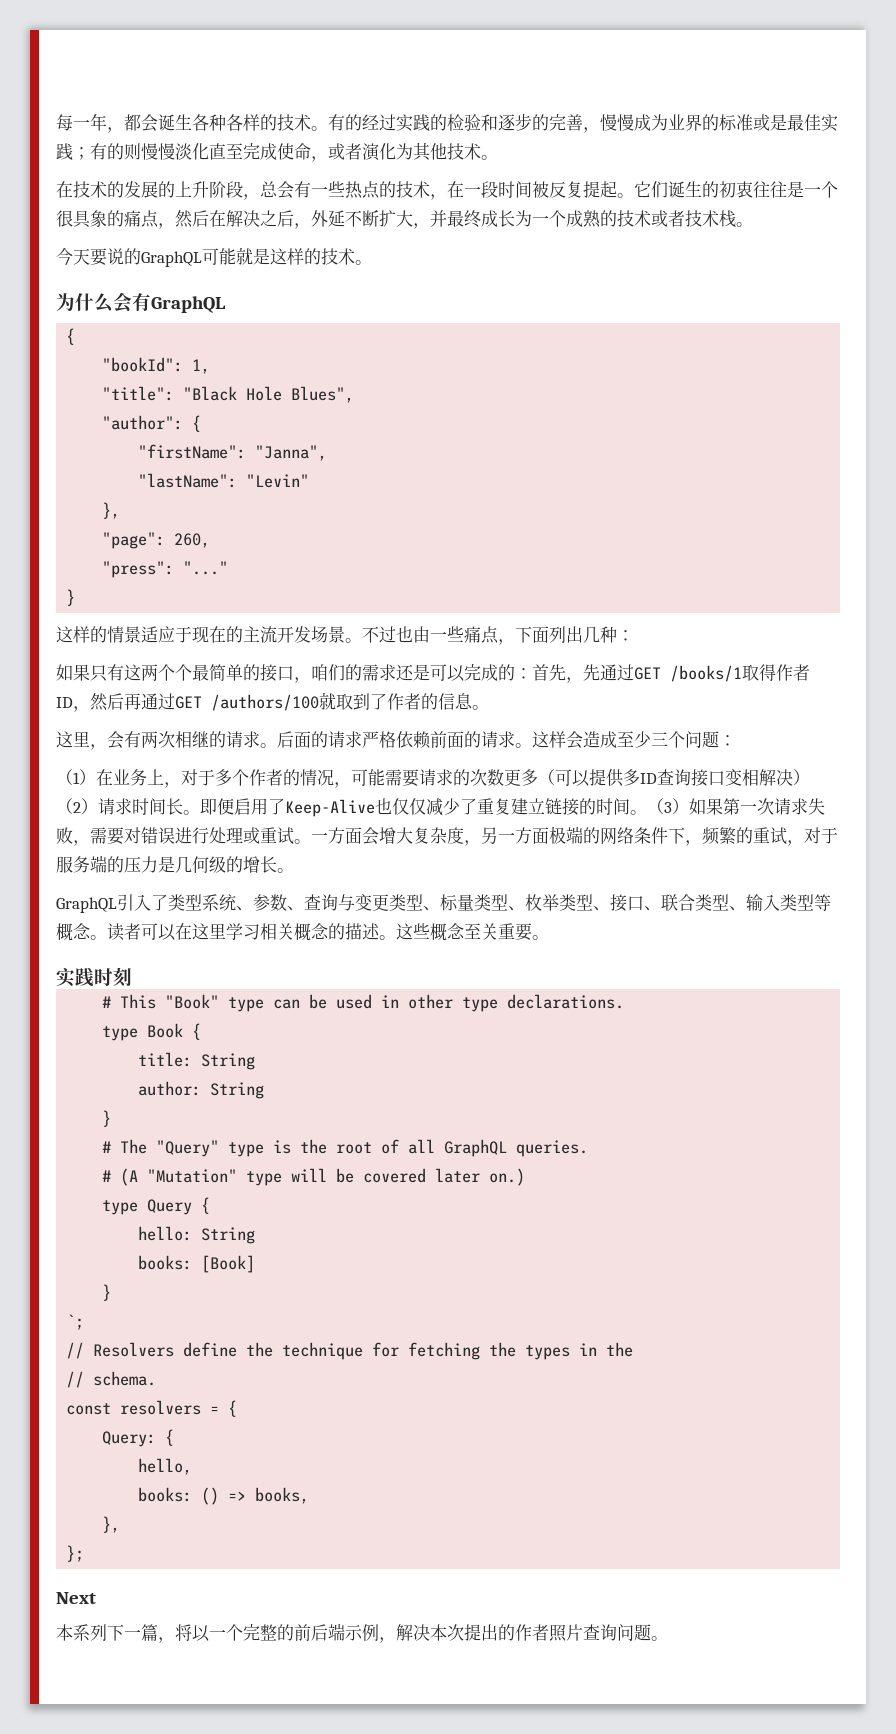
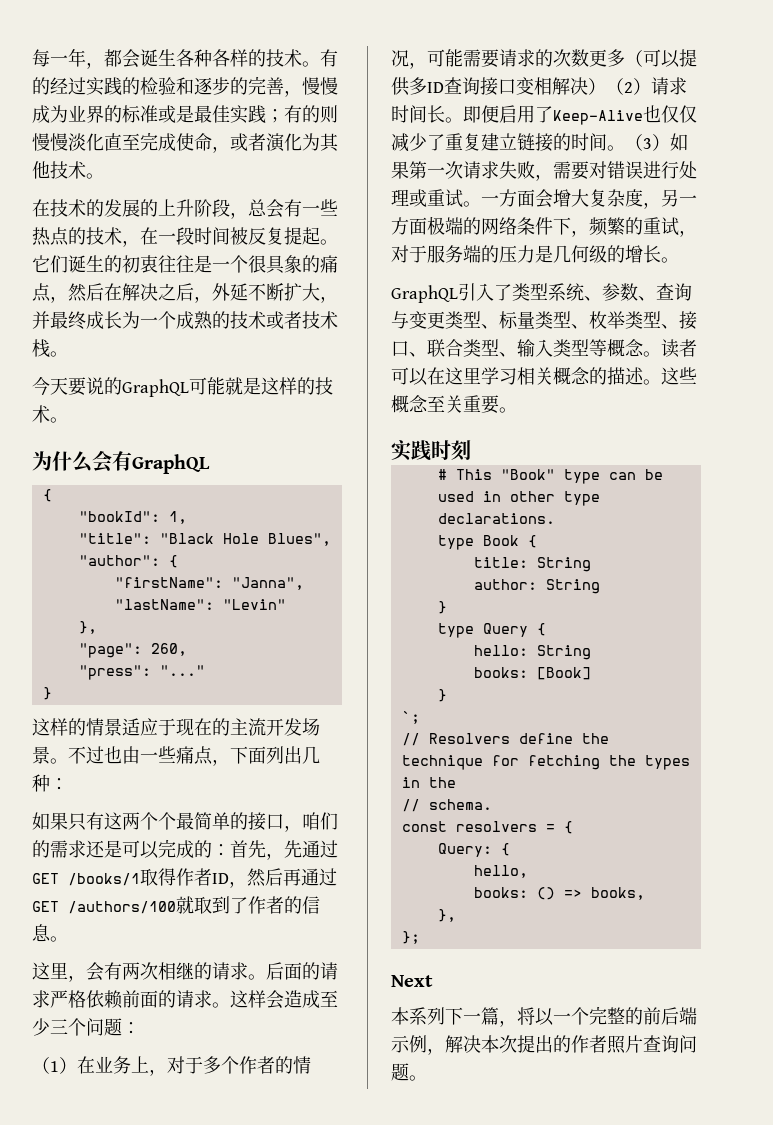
[102,1139,589,1157] [102,1168,526,1186] // # The "Query" type is the root of all GraphQL queries. // # (A "Mutation" type will be covered later on.) -> (447, 607) none

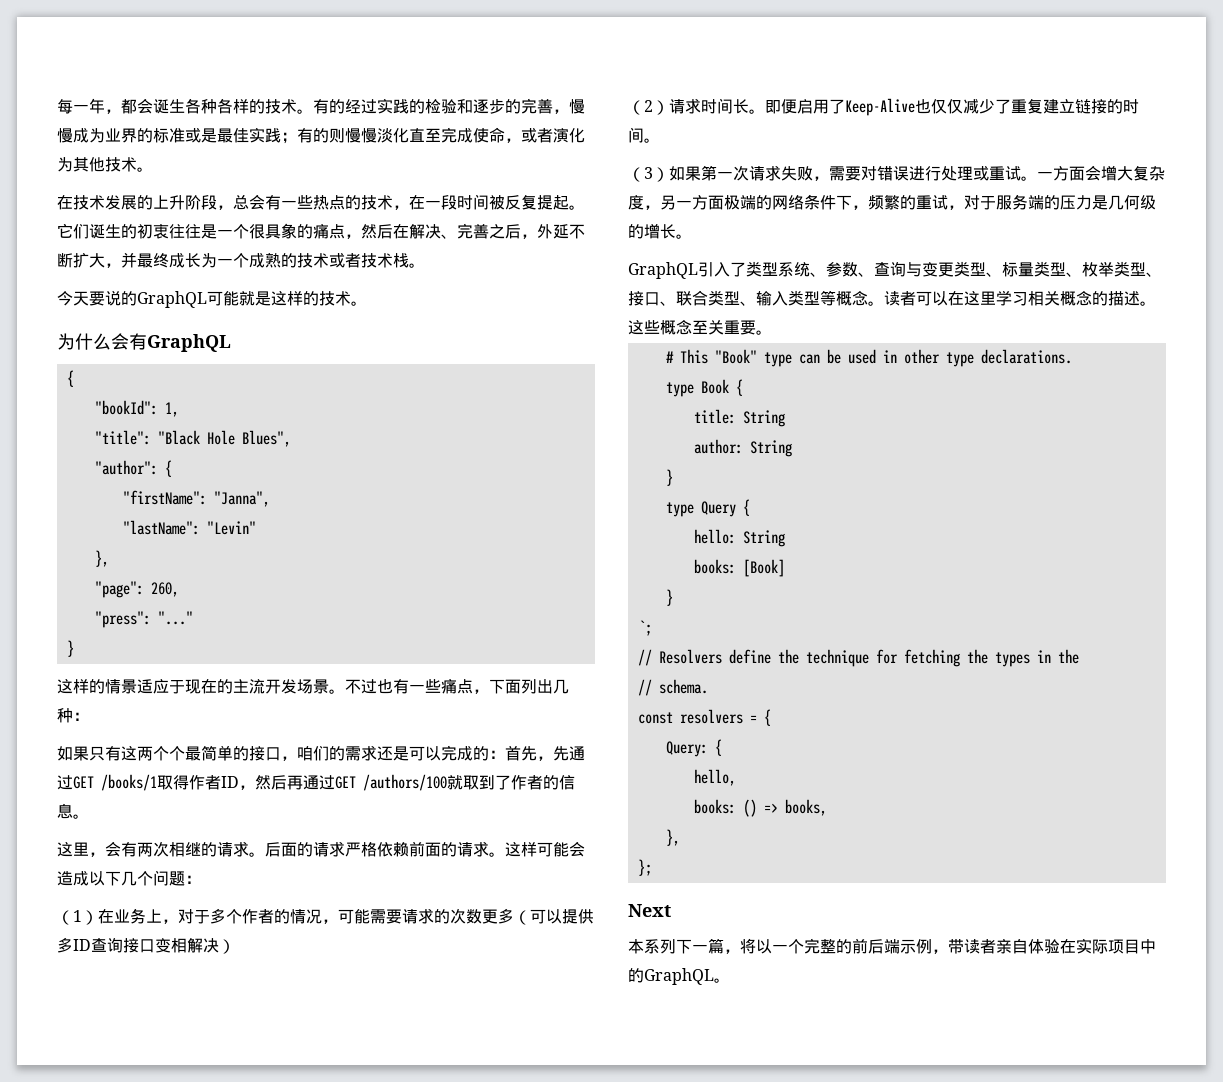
[86,199,104,217] 的 -> (105, 202) none
(158, 292) none -> [441,223,489,239] 、完善
[122,746,140,764] 由 -> [393,679,409,694] 有
[266,990,338,1009] [32,1018,68,1036] 会造成至少三 -> [537,841,585,857] [57,871,137,886] 可能会造成以下几
(606, 86) none -> (235, 946) //
(625, 148) none -> (660, 140) //
[391,440,471,461] // 实践时刻 -> (772, 332) none
[445,1035,697,1054] [391,1063,409,1081] 解决本次提出的作者照片查询问题 -> [948,938,1156,954] [628,968,714,985] 带读者亲自体验在实际项目中的GraphQL

